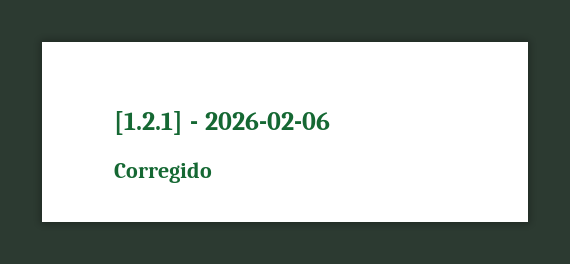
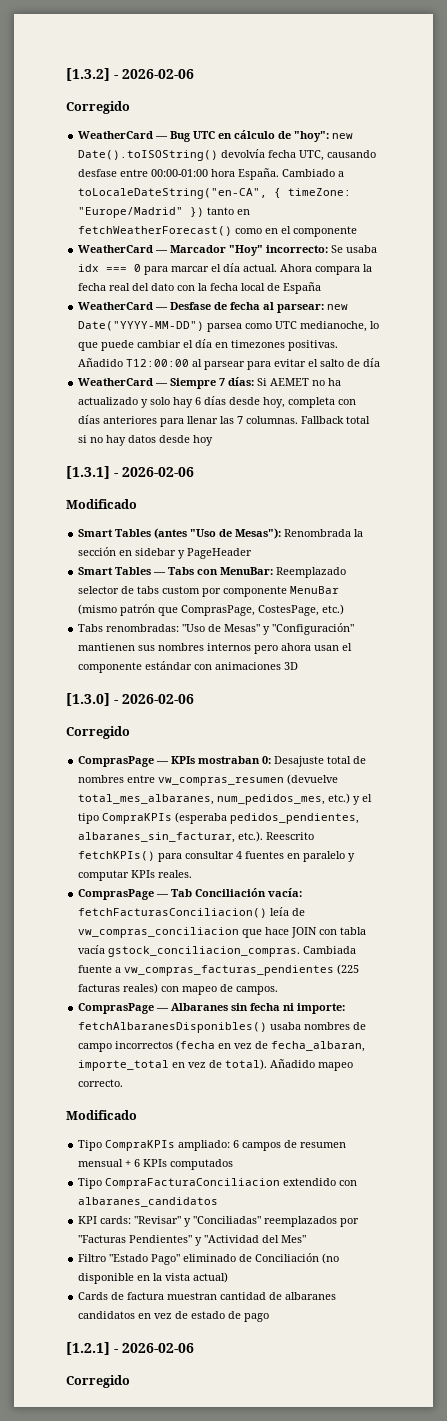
(114, 123) none -> [66,68,194,81] [66,101,130,114] [78,130,354,142] [78,149,377,161] [78,168,345,180] [78,188,352,199] [78,207,251,218] [78,226,358,237] [78,245,378,256] [78,263,373,275] [78,282,322,294] [78,302,349,313] [78,321,380,332] [78,339,339,351] [78,358,381,370] [78,377,342,389] [78,396,357,408] [78,415,371,427] [78,435,214,446] [66,466,194,479] [66,499,137,509] [78,528,364,539] [78,547,253,559] [78,567,347,578] [78,586,340,597] [78,604,345,616] [78,623,355,635] [78,643,353,654] [78,661,299,673] [66,693,194,706] [66,726,130,739] [78,756,367,767] [78,774,339,786] [78,793,373,805] [78,812,360,824] [78,831,315,843] [78,851,356,862] [78,870,193,881] [78,888,303,900] [78,907,306,918] [78,927,367,938] [78,945,357,957] [78,964,360,976] [78,983,279,995] [78,1003,346,1014] [78,1022,367,1033] [78,1040,366,1052] [78,1059,354,1071] [78,1079,124,1087] [66,1110,137,1120] [78,1140,347,1151] [78,1159,234,1170] [78,1178,358,1189] [78,1197,219,1207] [78,1216,360,1227] [78,1235,307,1246] [78,1253,340,1265] [78,1272,229,1284] [78,1292,337,1300] [78,1311,270,1322] [1.3.2] - 2026-02-06 // Corregido // WeatherCard — Bug UTC en cálculo de "hoy": new Date().toISOString() devolvía fecha UTC, causando desfase entre 00:00-01:00 hora España. Cambiado a toLocaleDateString("en-CA", { timeZone: "Europe/Madrid" }) tanto en fetchWeatherForecast() como en el componente // WeatherCard — Marcador "Hoy" incorrecto: Se usaba idx === 0 para marcar el día actual. Ahora compara la fecha real del dato con la fecha local de España // WeatherCard — Desfase de fecha al parsear: new Date("YYYY-MM-DD") parsea como UTC medianoche, lo que puede cambiar el día en timezones positivas. Añadido T12:00:00 al parsear para evitar el salto de día // WeatherCard — Siempre 7 días: Si AEMET no ha actualizado y solo hay 6 días desde hoy, completa con días anteriores para llenar las 7 columnas. Fallback total si no hay datos desde hoy // [1.3.1] - 2026-02-06 // Modificado // Smart Tables (antes "Uso de Mesas"): Renombrada la sección en sidebar y PageHeader // Smart Tables — Tabs con MenuBar: Reemplazado selector de tabs custom por componente MenuBar (mismo patrón que ComprasPage, CostesPage, etc.) // Tabs renombradas: "Uso de Mesas" y "Configuración" mantienen sus nombres internos pero ahora usan el componente estándar con animaciones 3D // [1.3.0] - 2026-02-06 // Corregido // ComprasPage — KPIs mostraban 0: Desajuste total de nombres entre vw_compras_resumen (devuelve total_mes_albaranes, num_pedidos_mes, etc.) y el tipo CompraKPIs (esperaba pedidos_pendientes, albaranes_sin_facturar, etc.). Reescrito fetchKPIs() para consultar 4 fuentes en paralelo y computar KPIs reales. // ComprasPage — Tab Conciliación vacía: fetchFacturasConciliacion() leía de vw_compras_conciliacion que hace JOIN con tabla vacía gstock_conciliacion_compras. Cambiada fuente a vw_compras_facturas_pendientes (225 facturas reales) con mapeo de campos. // ComprasPage — Albaranes sin fecha ni importe: fetchAlbaranesDisponibles() usaba nombres de campo incorrectos (fecha en vez de fecha_albaran, importe_total en vez de total). Añadido mapeo correcto. // Modificado // Tipo CompraKPIs ampliado: 6 campos de resumen mensual + 6 KPIs computados // Tipo CompraFacturaConciliacion extendido con albaranes_candidatos // KPI cards: "Revisar" y "Conciliadas" reemplazados por "Facturas Pendientes" y "Actividad del Mes" // Filtro "Estado Pago" eliminado de Conciliación (no disponible en la vista actual) // Cards de factura muestran cantidad de albaranes candidatos en vez de estado de pago //

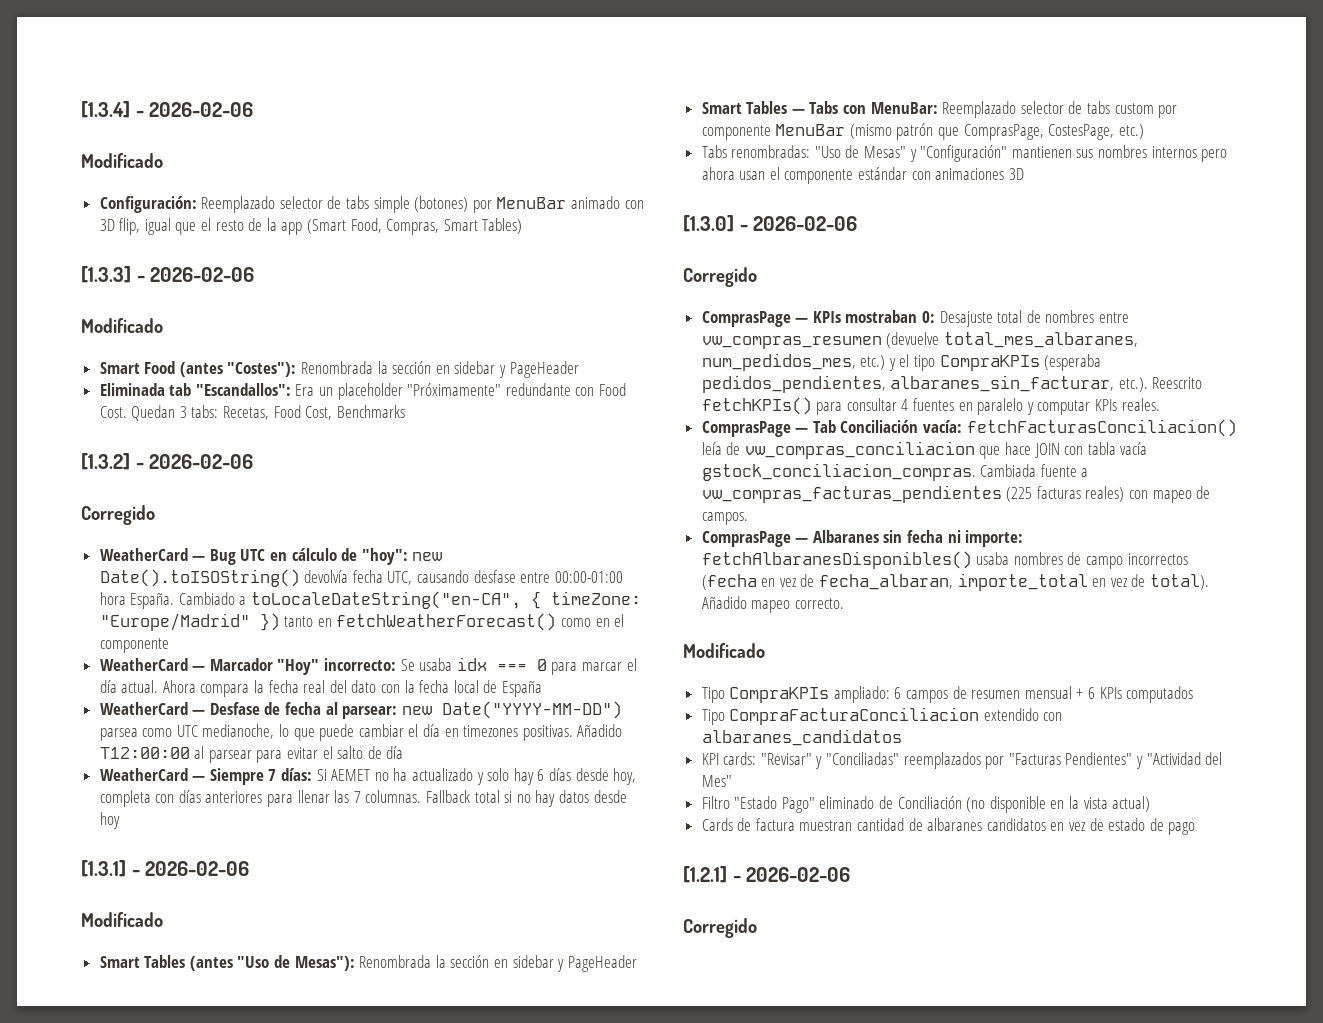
(66, 74) none -> [81,101,254,118] [81,153,163,168] [99,196,644,213] [99,218,523,235] [81,266,255,283] [81,318,163,333] [99,361,579,378] [99,383,627,400] [99,405,405,421] [1.3.4] - 2026-02-06 // Modificado // Configuración: Reemplazado selector de tabs simple (botones) por MenuBar animado con 3D flip, igual que el resto de la app (Smart Food, Compras, Smart Tables) // [1.3.3] - 2026-02-06 // Modificado // Smart Food (antes "Costes"): Renombrada la sección en sidebar y PageHeader // Eliminada tab "Escandallos": Era un placeholder "Próximamente" redundante con Food Cost. Quedan 3 tabs: Recetas, Food Cost, Benchmarks //

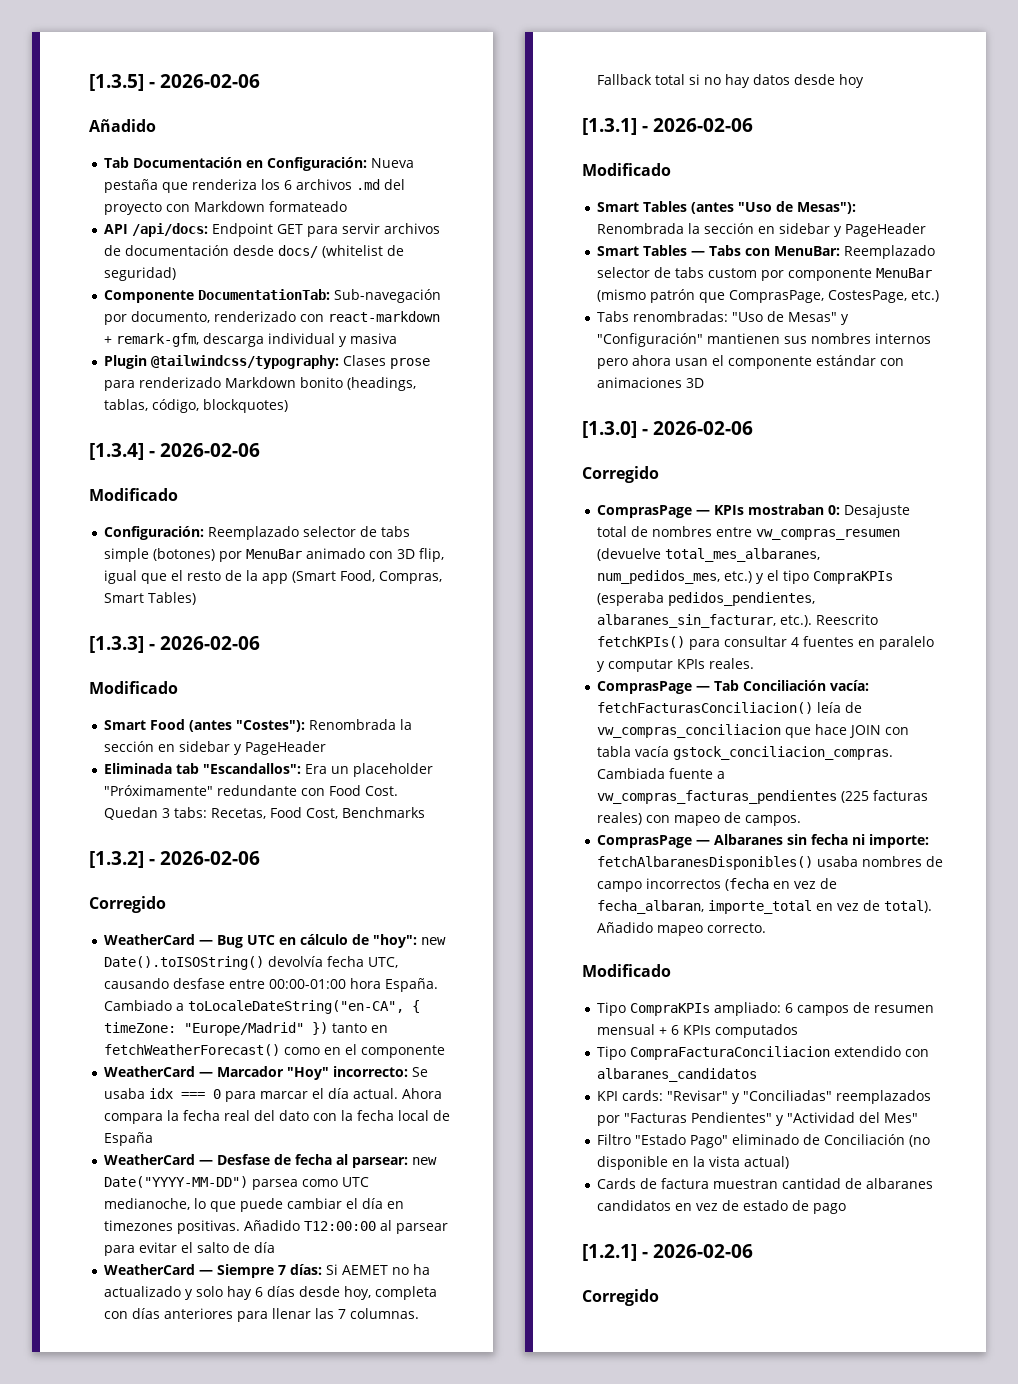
(81, 109) none -> [89,74,261,91] [89,119,156,132] [104,157,415,171] [104,179,406,193] [104,201,348,215] [104,223,441,237] [104,245,405,258] [104,267,177,281] [104,289,442,303] [104,311,441,325] [104,333,398,347] [104,355,431,369] [104,377,417,391] [104,399,289,413] [1.3.5] - 2026-02-06 // Añadido // Tab Documentación en Configuración: Nueva pestaña que renderiza los 6 archivos .md del proyecto con Markdown formateado // API /api/docs: Endpoint GET para servir archivos de documentación desde docs/ (whitelist de seguridad) // Componente DocumentationTab: Sub-navegación por documento, renderizado con react-markdown + remark-gfm, descarga individual y masiva // Plugin @tailwindcss/typography: Clases prose para renderizado Markdown bonito (headings, tablas, código, blockquotes) //

